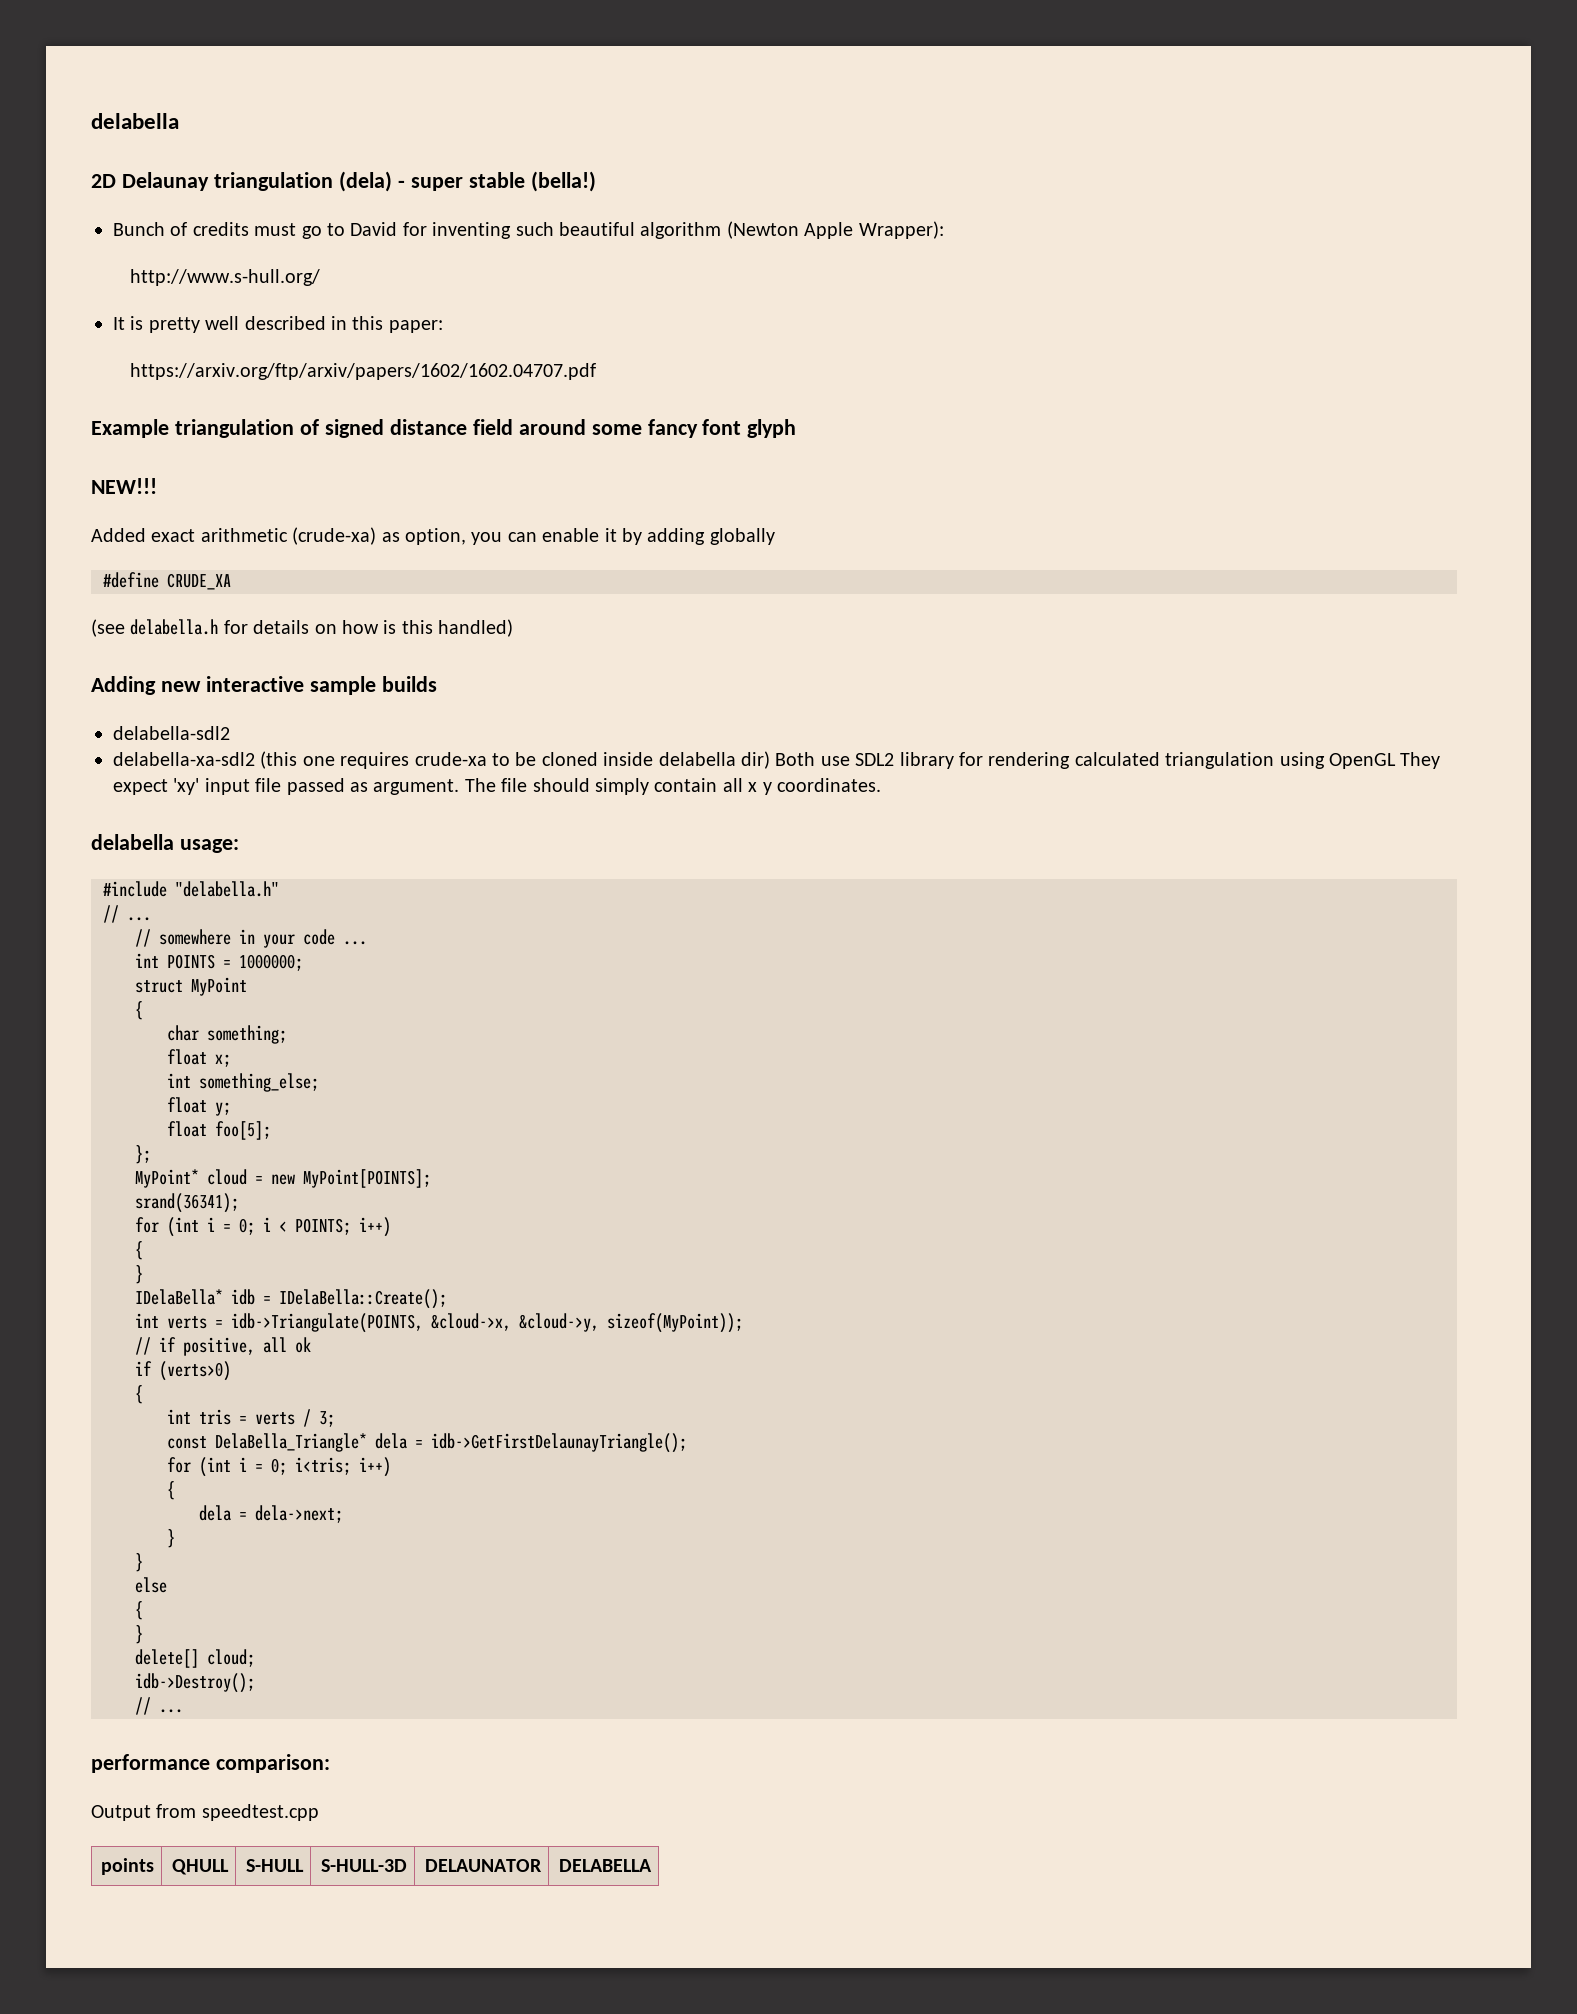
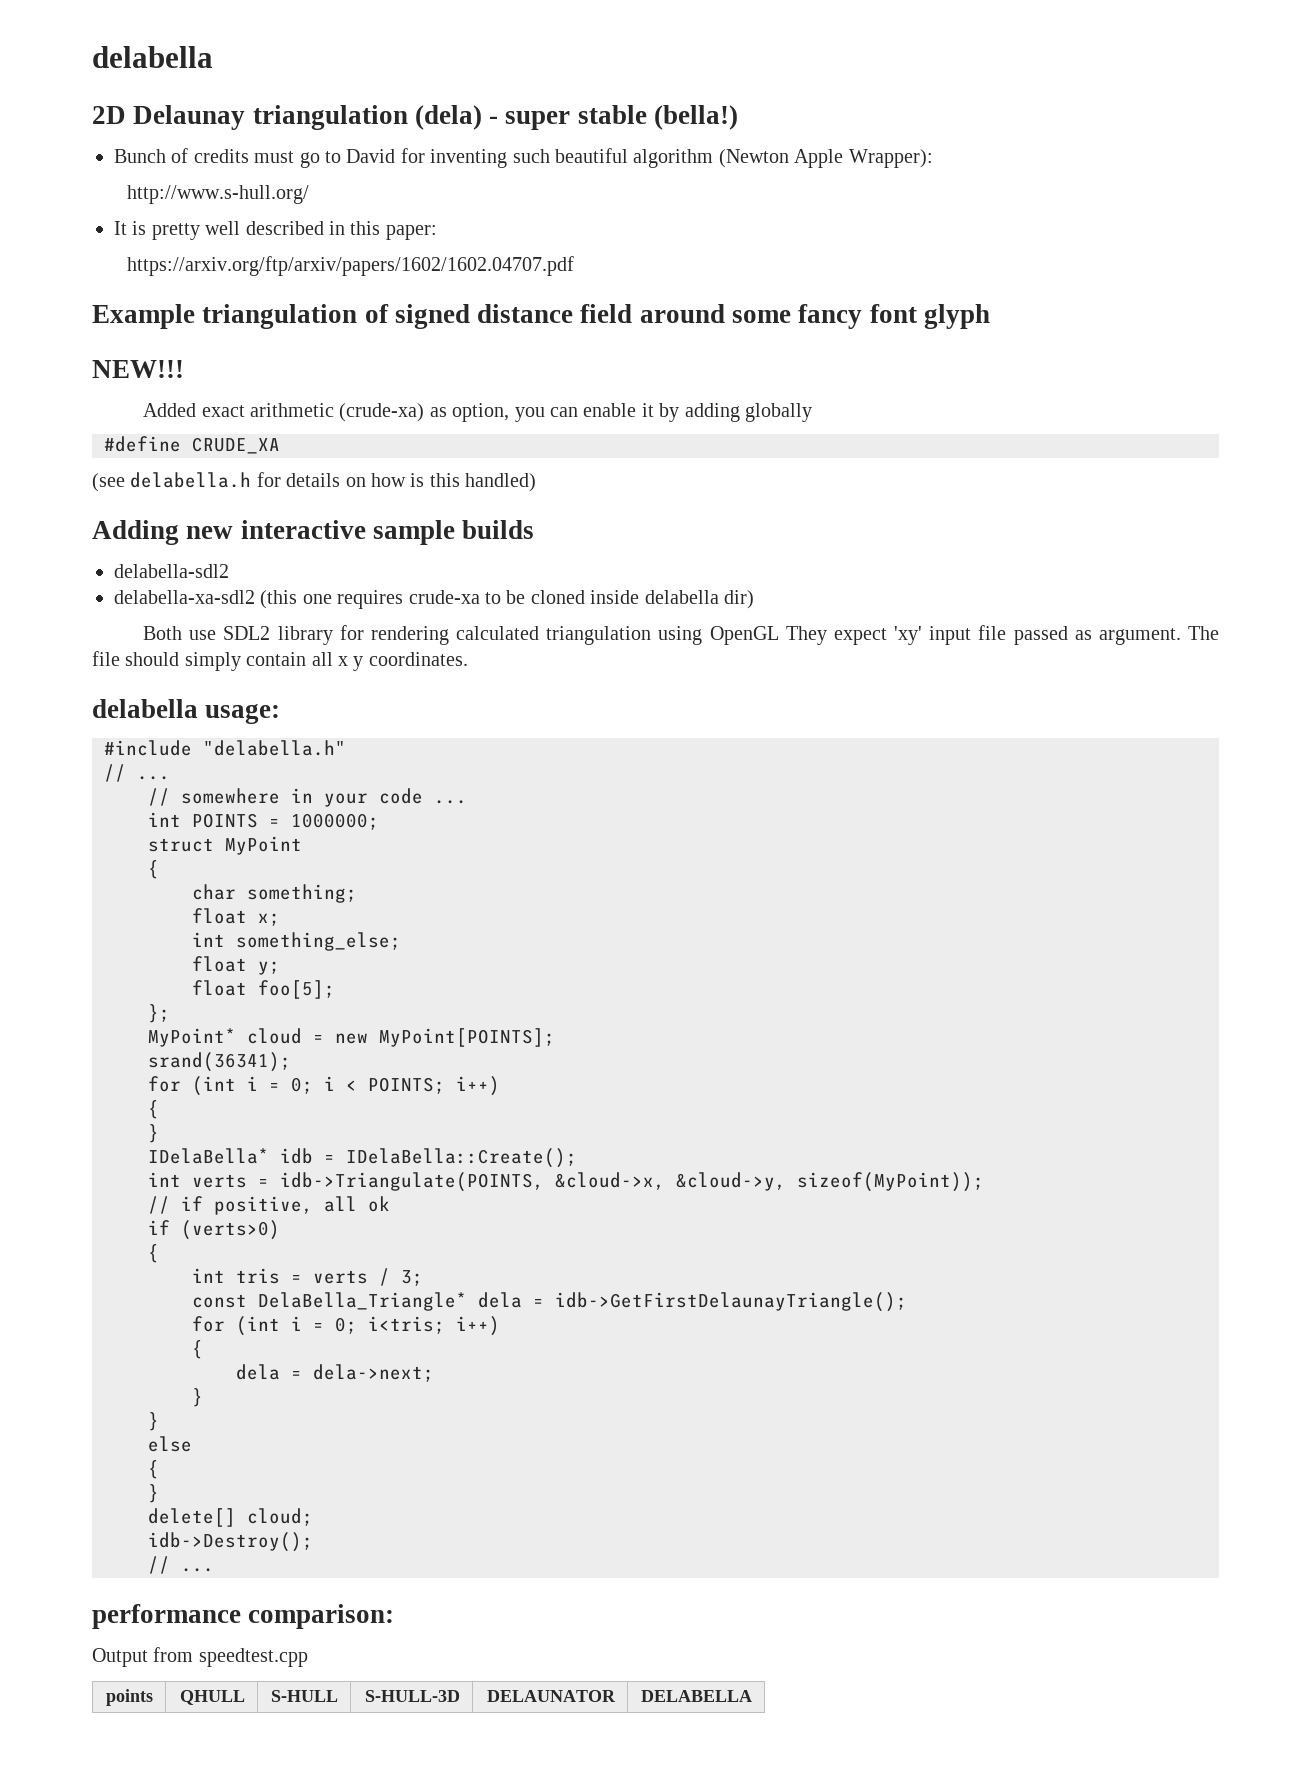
(770, 760) none -> (754, 599) //

